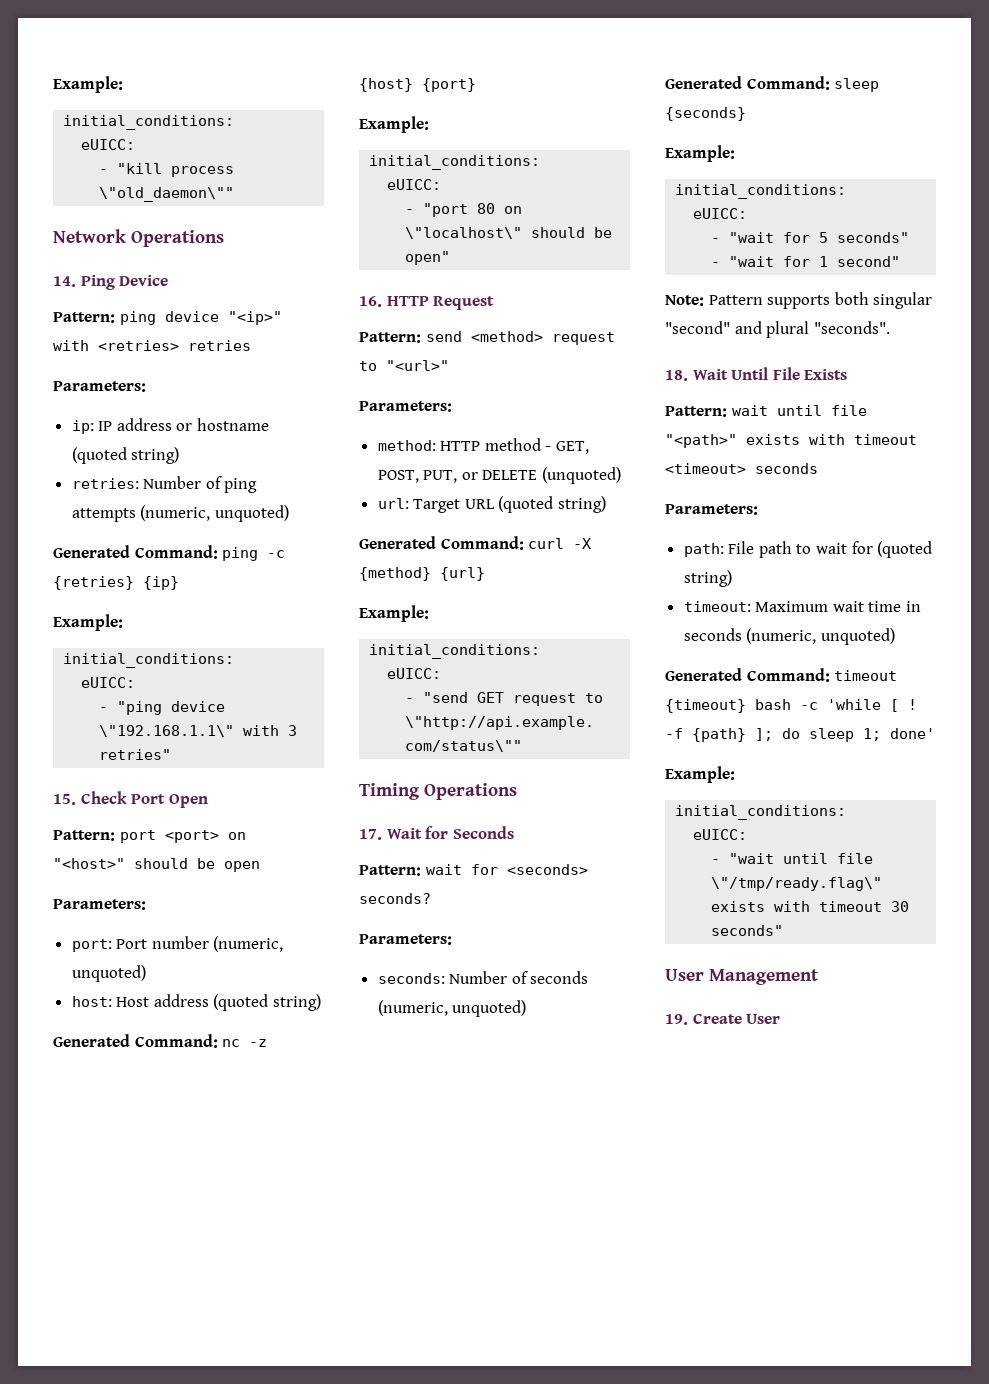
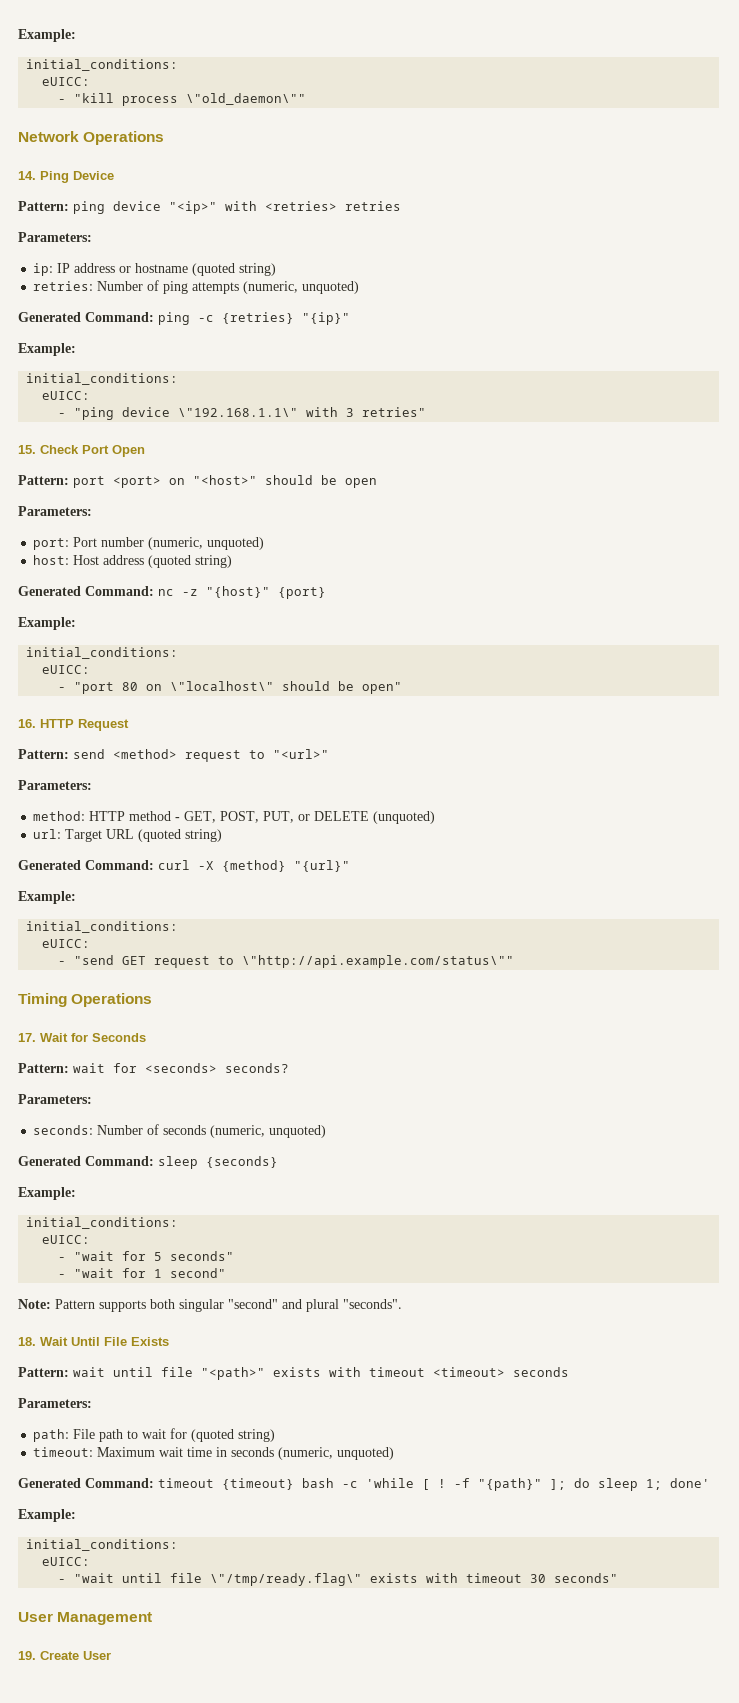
[143,576,179,590] {ip} -> [302,312,350,325] "{ip}"
[359,78,413,92] {host} -> [206,586,270,598] "{host}"
[440,567,485,581] {url} -> [294,860,350,872] "{url}"
[692,728,746,742] {path} -> [478,1478,542,1491] "{path}"

